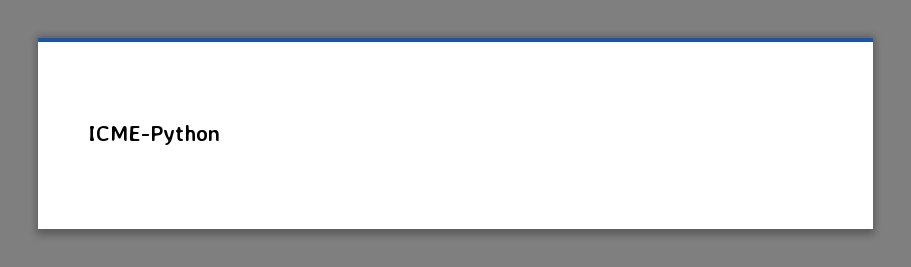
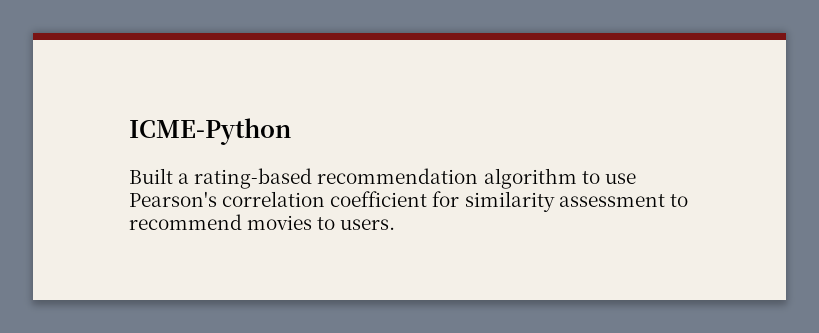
(220, 135) none -> [129,168,636,189] [129,191,688,212] [129,214,396,230] // Built a rating-based recommendation algorithm to use Pearson's correlation coefficient for similarity assessment to recommend movies to users.

